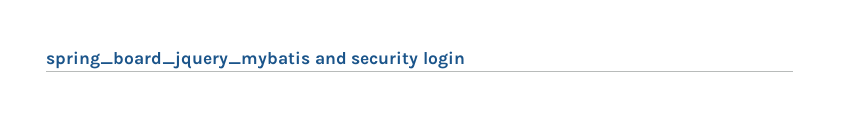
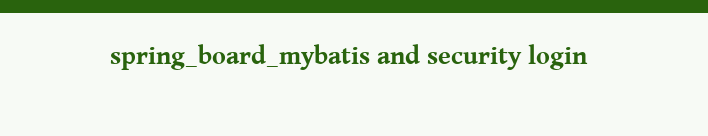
[46,51,310,69] spring_board_jquery_mybatis -> [110,44,370,70] spring_board_mybatis

